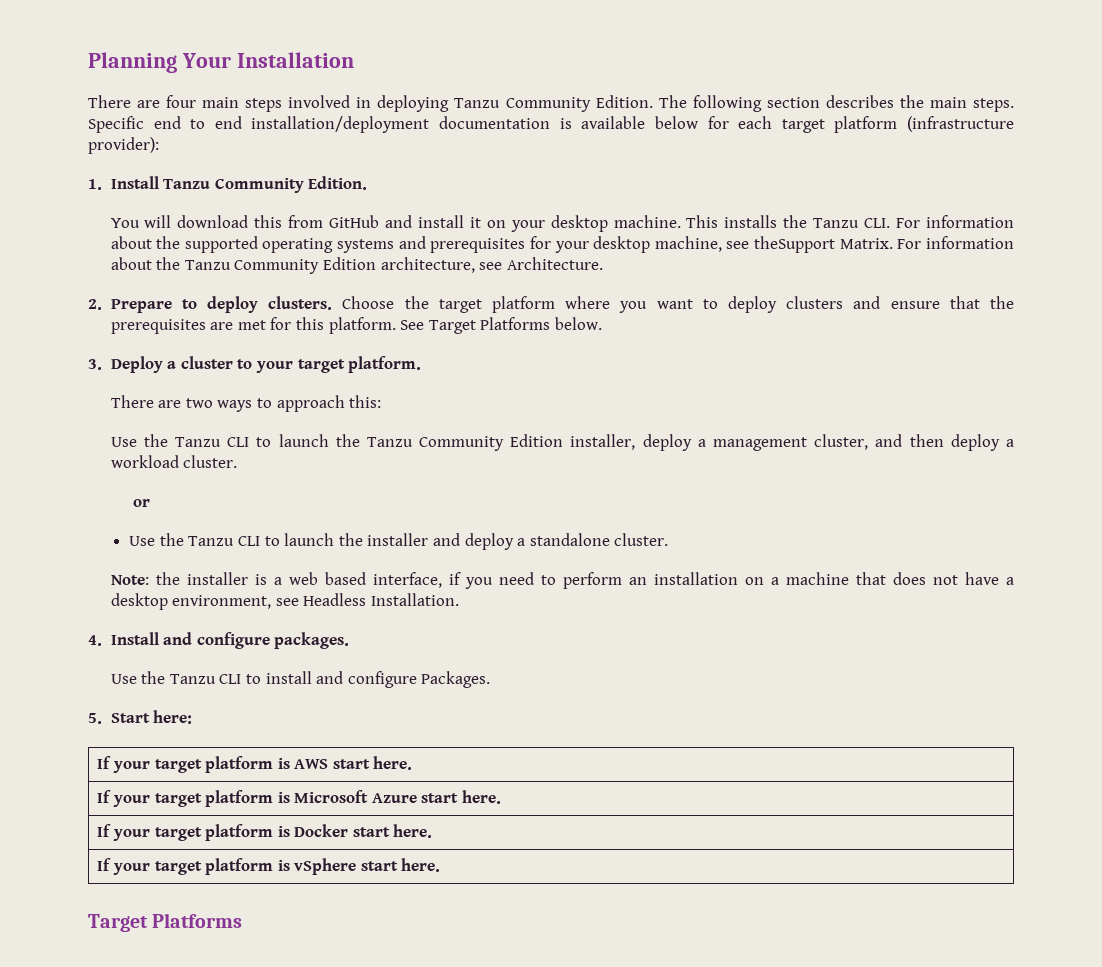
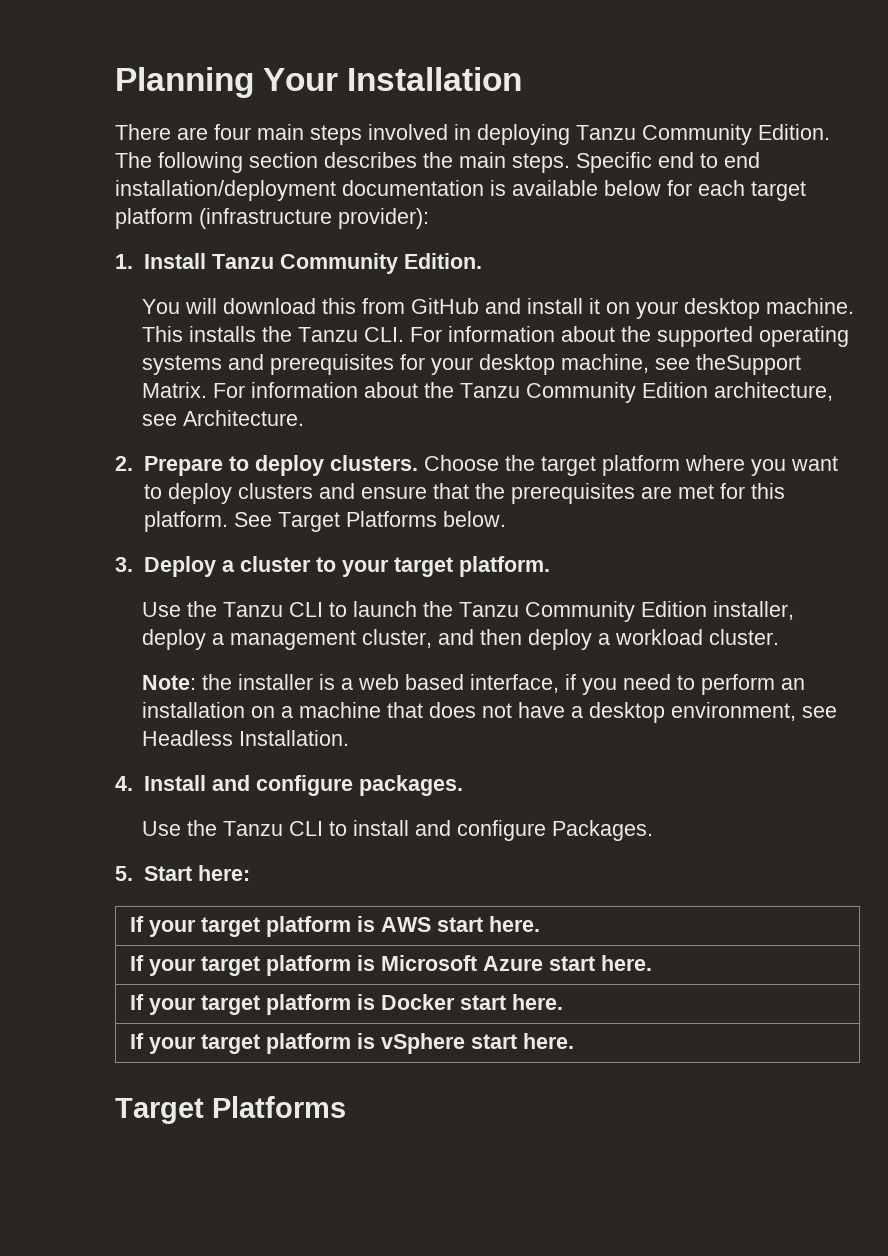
[110,395,382,412] // There are two ways to approach this: -> (550, 566) none
[133,499,151,507] [129,533,669,550] // or // Use the Tanzu CLI to launch the installer and deploy a standalone cluster. -> (780, 637) none

